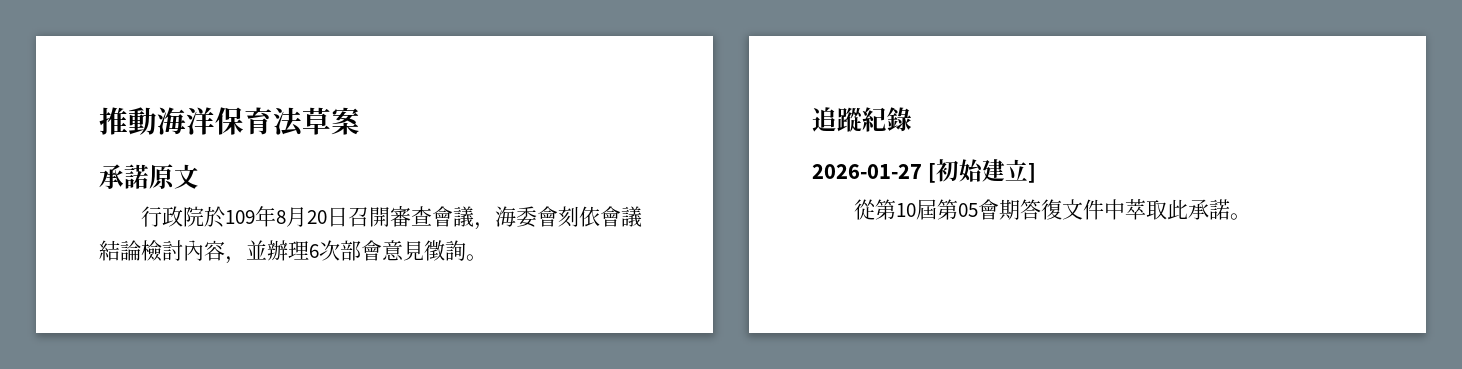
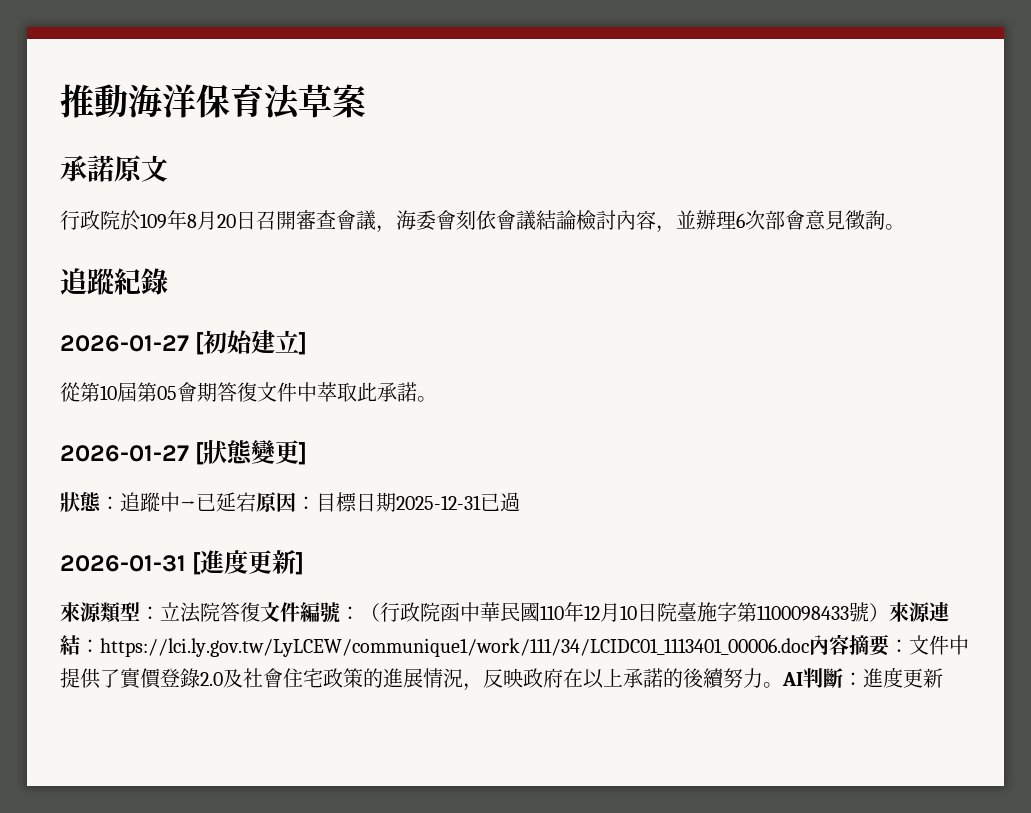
(1252, 216) none -> [60,440,308,465] [60,492,520,512] [60,550,305,575] [60,601,949,623] [60,634,969,657] [60,667,943,691] // 2026-01-27 [狀態變更] // 狀態：追蹤中→已延宕原因：目標日期2025-12-31已過 // 2026-01-31 [進度更新] // 來源類型：立法院答復文件編號：（行政院函中華民國110年12月10日院臺施字第1100098433號）來源連結：https://lci.ly.gov.tw/LyLCEW/communique1/work/111/34/LCIDC01_1113401_00006.doc內容摘要：文件中提供了實價登錄2.0及社會住宅政策的進展情況，反映政府在以上承諾的後續努力。AI判斷：進度更新

